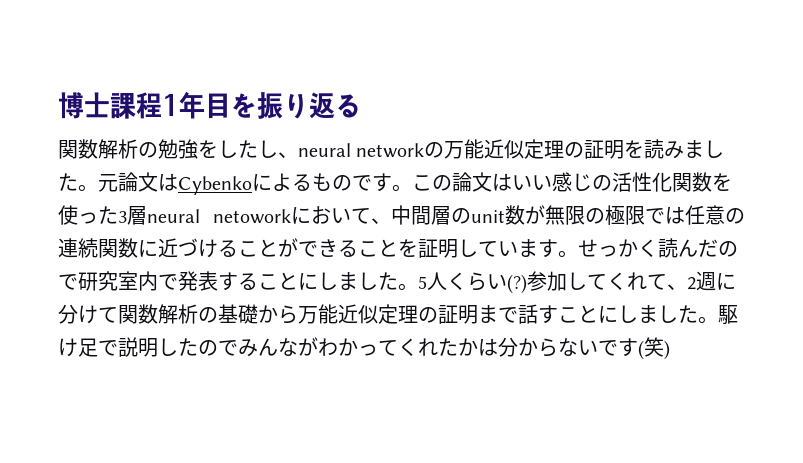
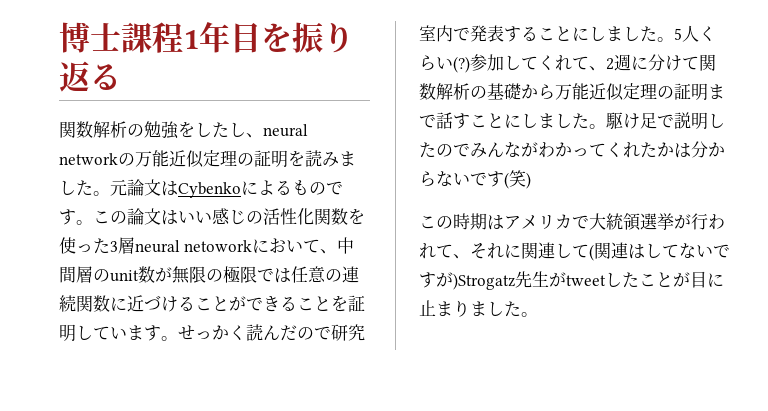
(670, 350) none -> [419,213,725,231] [419,242,730,261] [419,271,724,290] [419,300,538,317] // この時期はアメリカで大統領選挙が行われて、それに関連して(関連はしてないですが)Strogatz先生がtweetしたことが目に止まりました。

